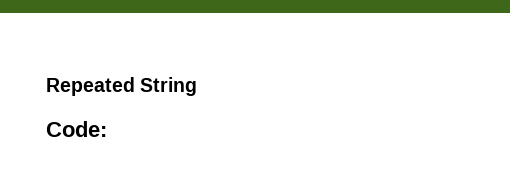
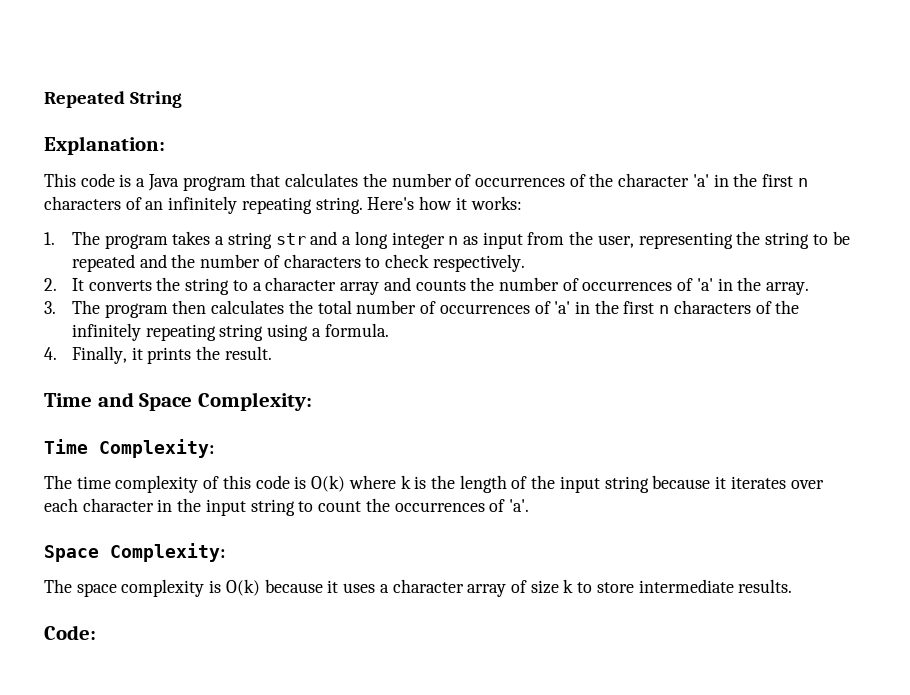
(198, 86) none -> [44,136,165,155] [44,173,808,191] [44,196,522,214] [44,231,850,249] [72,254,525,272] [44,277,810,295] [44,300,800,318] [72,323,389,341] [44,346,272,364] [44,392,312,411] [44,439,214,458] [44,475,824,493] [44,498,529,516] [44,543,225,562] [44,579,793,597] // Explanation: // This code is a Java program that calculates the number of occurrences of the character 'a' in the first n characters of an infinitely repeating string. Here's how it works: // 1. The program takes a string str and a long integer n as input from the user, representing the string to be repeated and the number of characters to check respectively. // 2. It converts the string to a character array and counts the number of occurrences of 'a' in the array. // 3. The program then calculates the total number of occurrences of 'a' in the first n characters of the infinitely repeating string using a formula. // 4. Finally, it prints the result. // Time and Space Complexity: // Time Complexity: // The time complexity of this code is O(k) where k is the length of the input string because it iterates over each character in the input string to count the occurrences of 'a'. // Space Complexity: // The space complexity is O(k) because it uses a character array of size k to store intermediate results.

